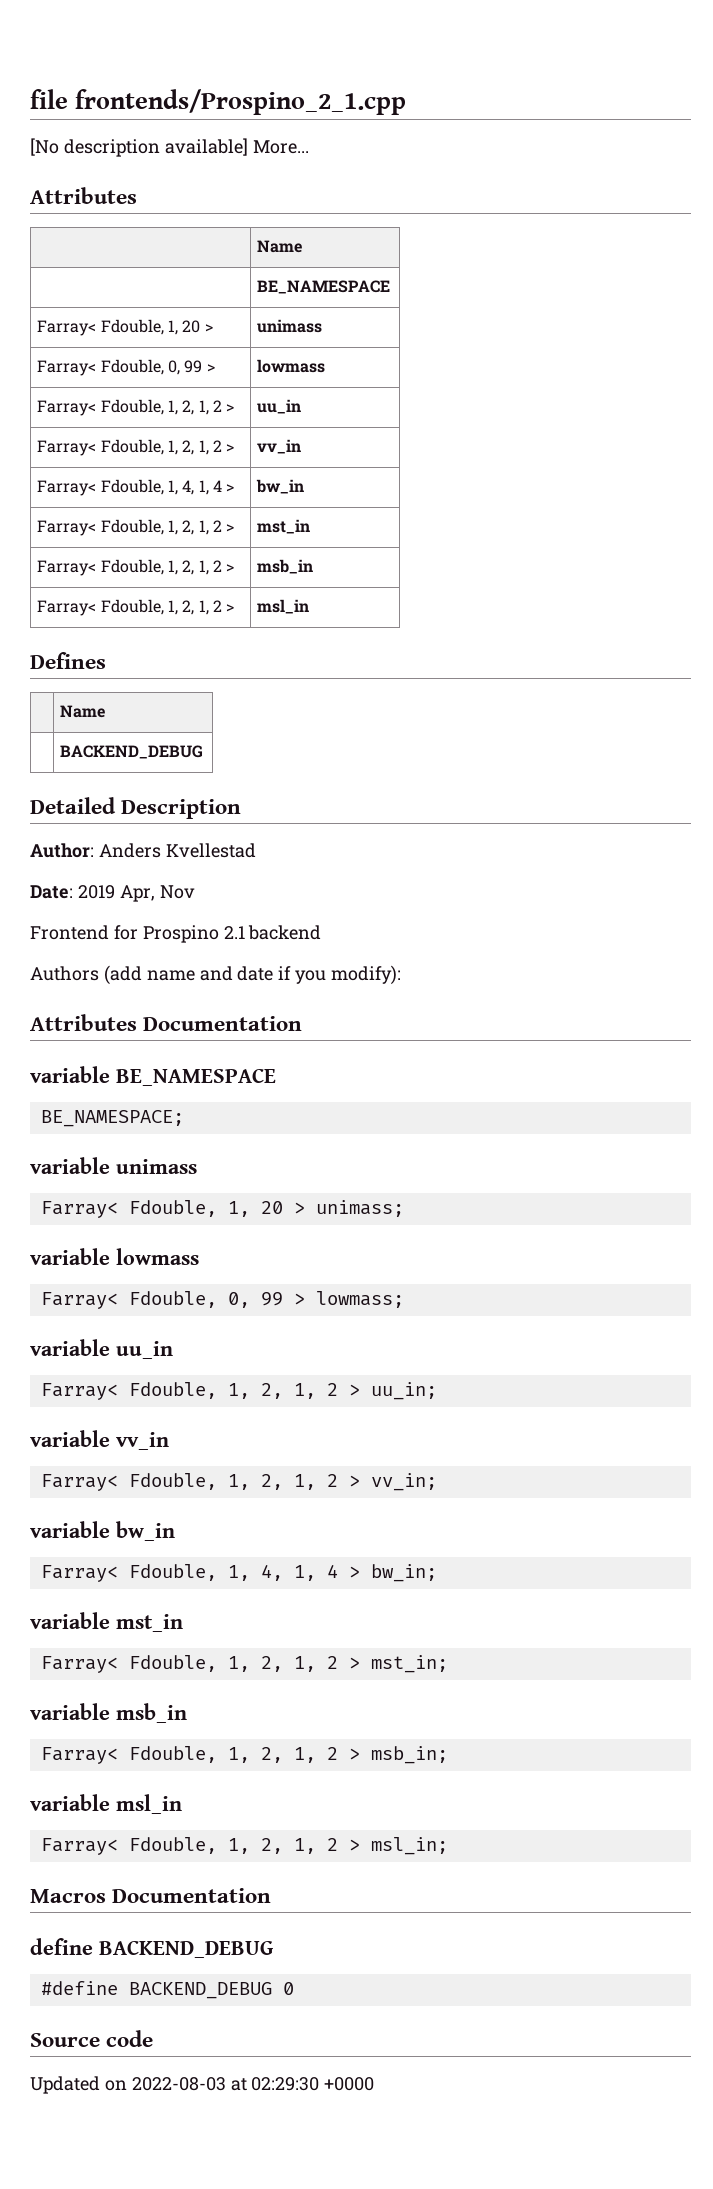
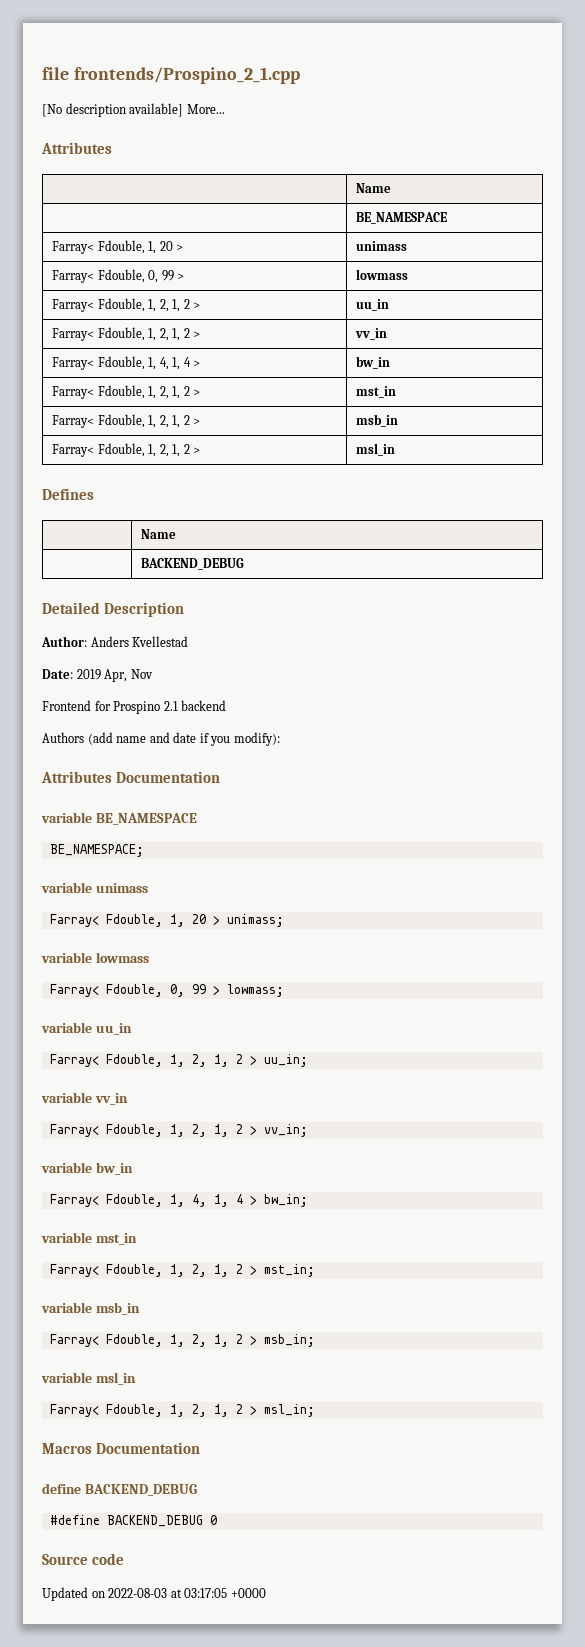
[251,2077,320,2091] 02:29:30 -> [184,1588,228,1598] 03:17:05

